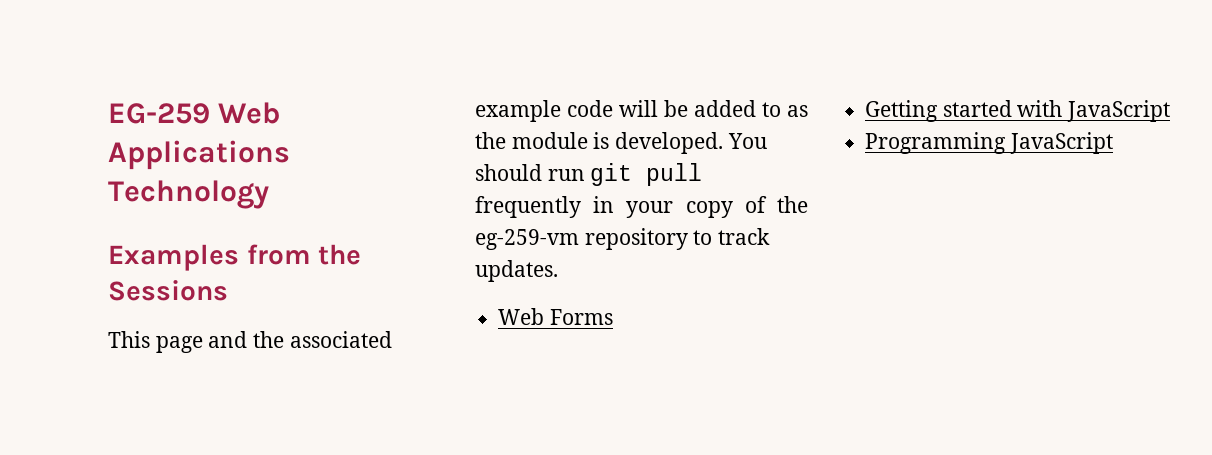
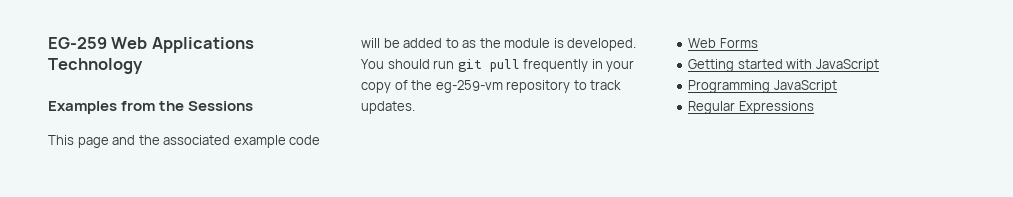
(1113, 143) none -> [688,101,814,114] // Regular Expressions

